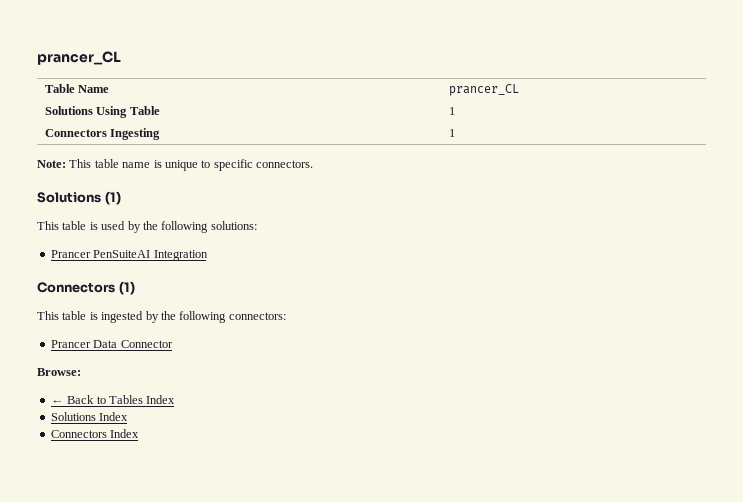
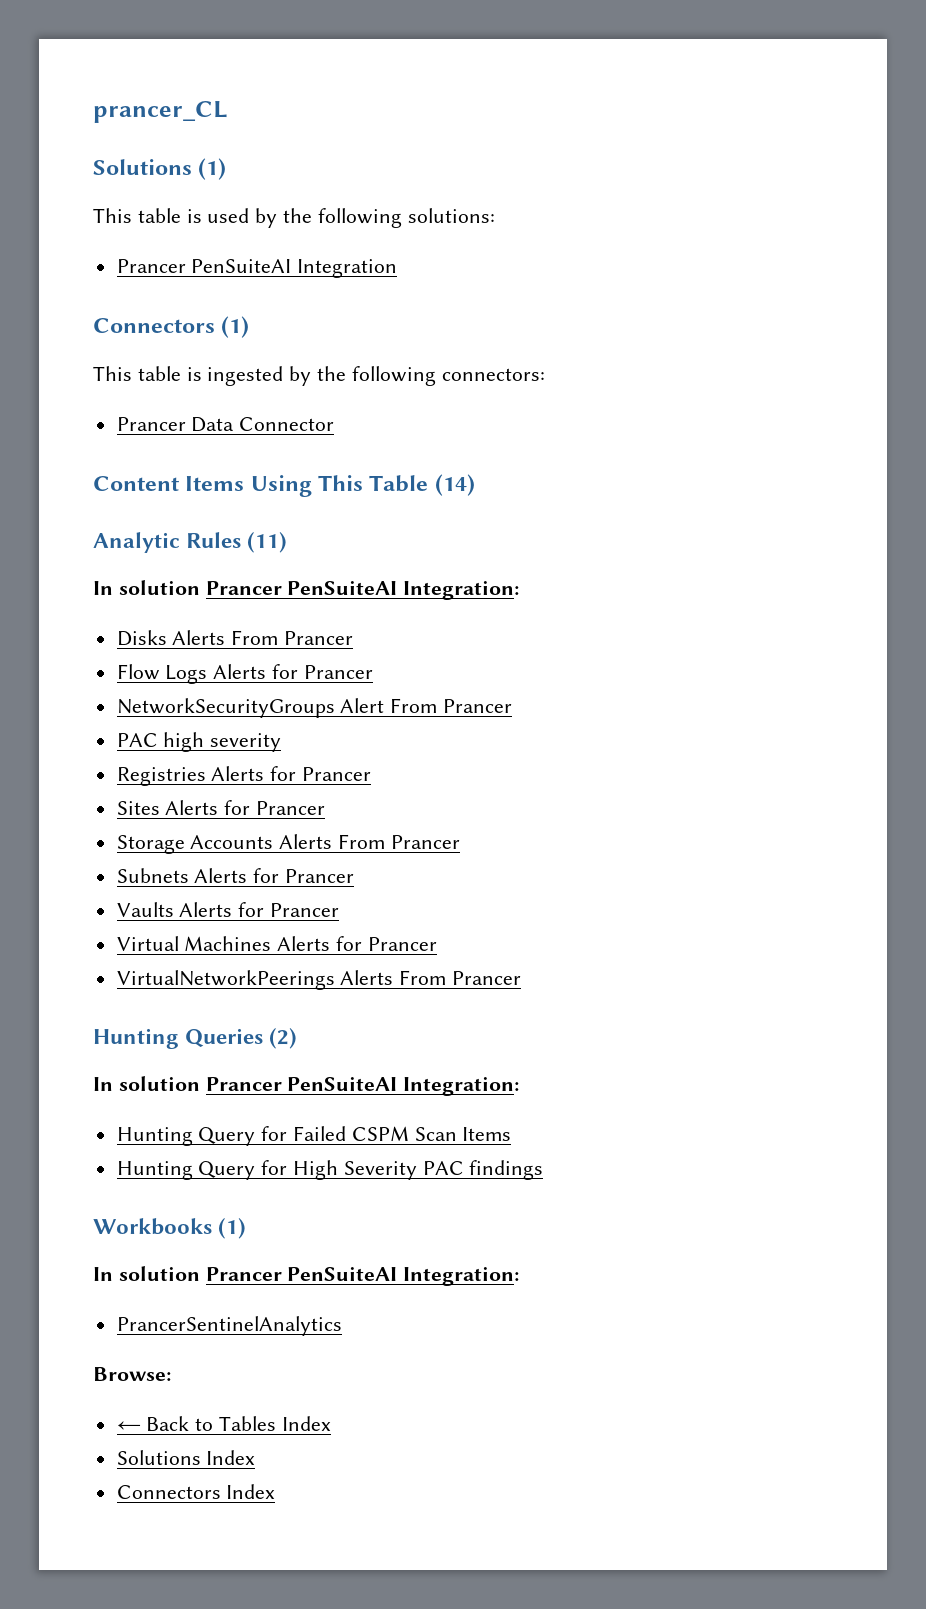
[37,51,121,65] [44,84,110,93] [448,84,519,96] [44,106,160,118] [448,107,455,115] [44,128,161,140] [448,129,455,137] [37,159,313,171] prancer_CL // Table Name | prancer_CL // Solutions Using Table | 1 // Connectors Ingesting | 1 // Note: This table name is unique to specific connectors. -> [93,101,228,123] prancer_CL
(173, 344) none -> [93,474,475,497] [93,532,288,553] [93,580,520,600] [116,630,354,646] [116,664,373,684] [116,698,513,718] [116,732,282,752] [116,766,372,786] [116,800,326,815] [116,834,460,854] [116,868,355,883] [116,902,340,917] [116,936,437,951] [116,970,522,990] [93,1028,298,1049] [93,1076,520,1096] [116,1126,512,1146] [116,1160,544,1180] [93,1218,247,1239] [93,1266,520,1286] [116,1316,342,1336] // Content Items Using This Table (14) // Analytic Rules (11) // In solution Prancer PenSuiteAI Integration: // Disks Alerts From Prancer // Flow Logs Alerts for Prancer // NetworkSecurityGroups Alert From Prancer // PAC high severity // Registries Alerts for Prancer // Sites Alerts for Prancer // Storage Accounts Alerts From Prancer // Subnets Alerts for Prancer // Vaults Alerts for Prancer // Virtual Machines Alerts for Prancer // VirtualNetworkPeerings Alerts From Prancer // Hunting Queries (2) // In solution Prancer PenSuiteAI Integration: // Hunting Query for Failed CSPM Scan Items // Hunting Query for High Severity PAC findings // Workbooks (1) // In solution Prancer PenSuiteAI Integration: // PrancerSentinelAnalytics

